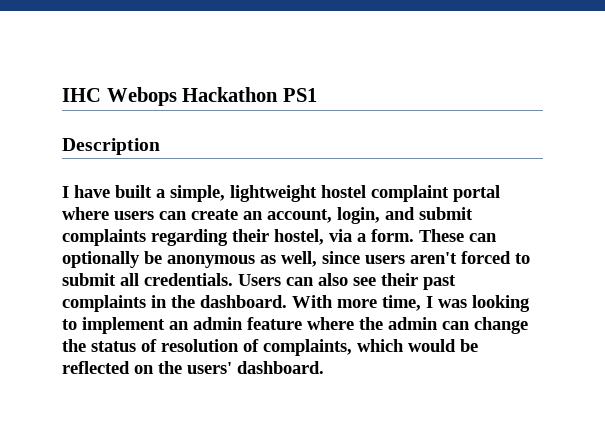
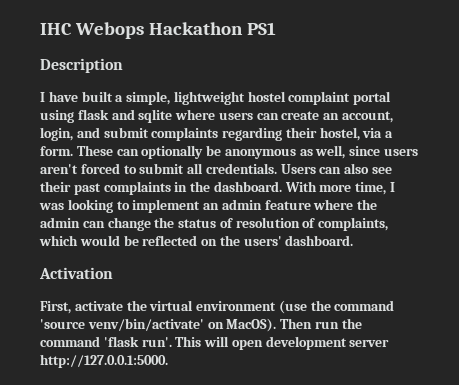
(500, 193) none -> [40,109,173,123] using flask and sqlite
(324, 367) none -> [39,267,113,279] [40,300,395,314] [40,318,362,332] [40,336,390,350] [40,354,168,368] // Activation // First, activate the virtual environment (use the command 'source venv/bin/activate' on MacOS). Then run the command 'flask run'. This will open development server http://127.0.0.1:5000.

